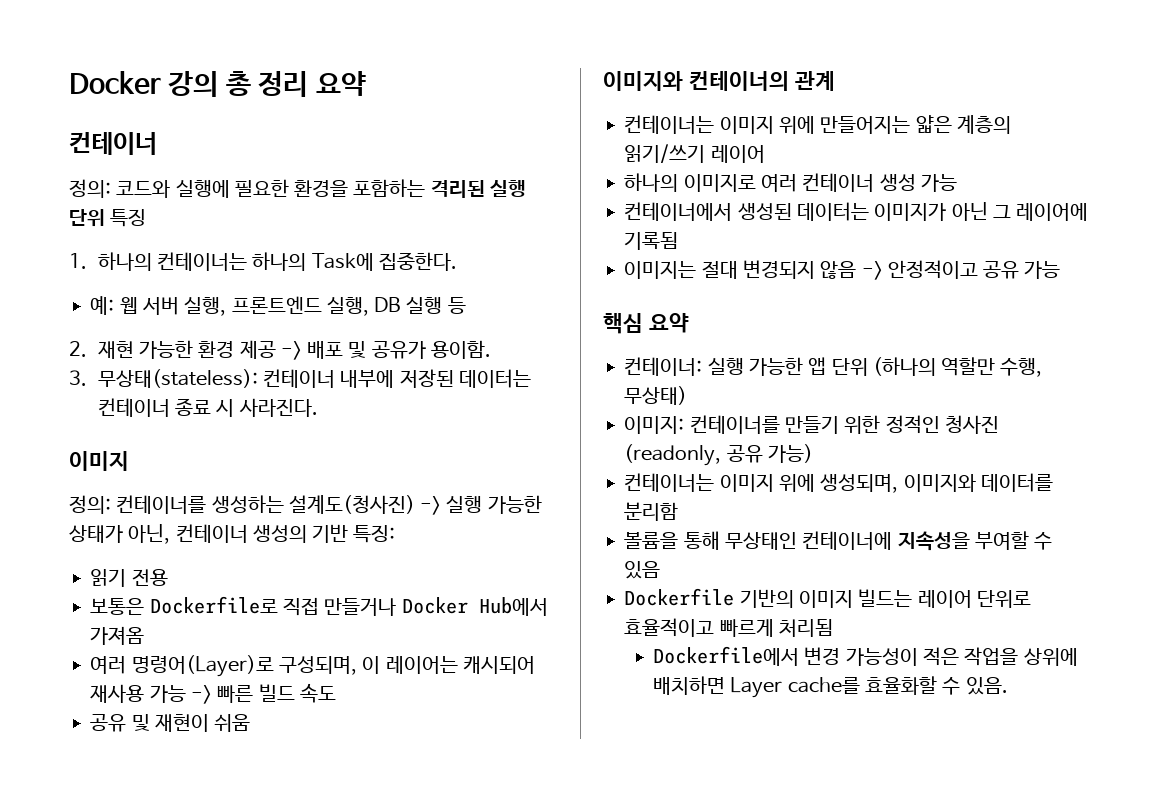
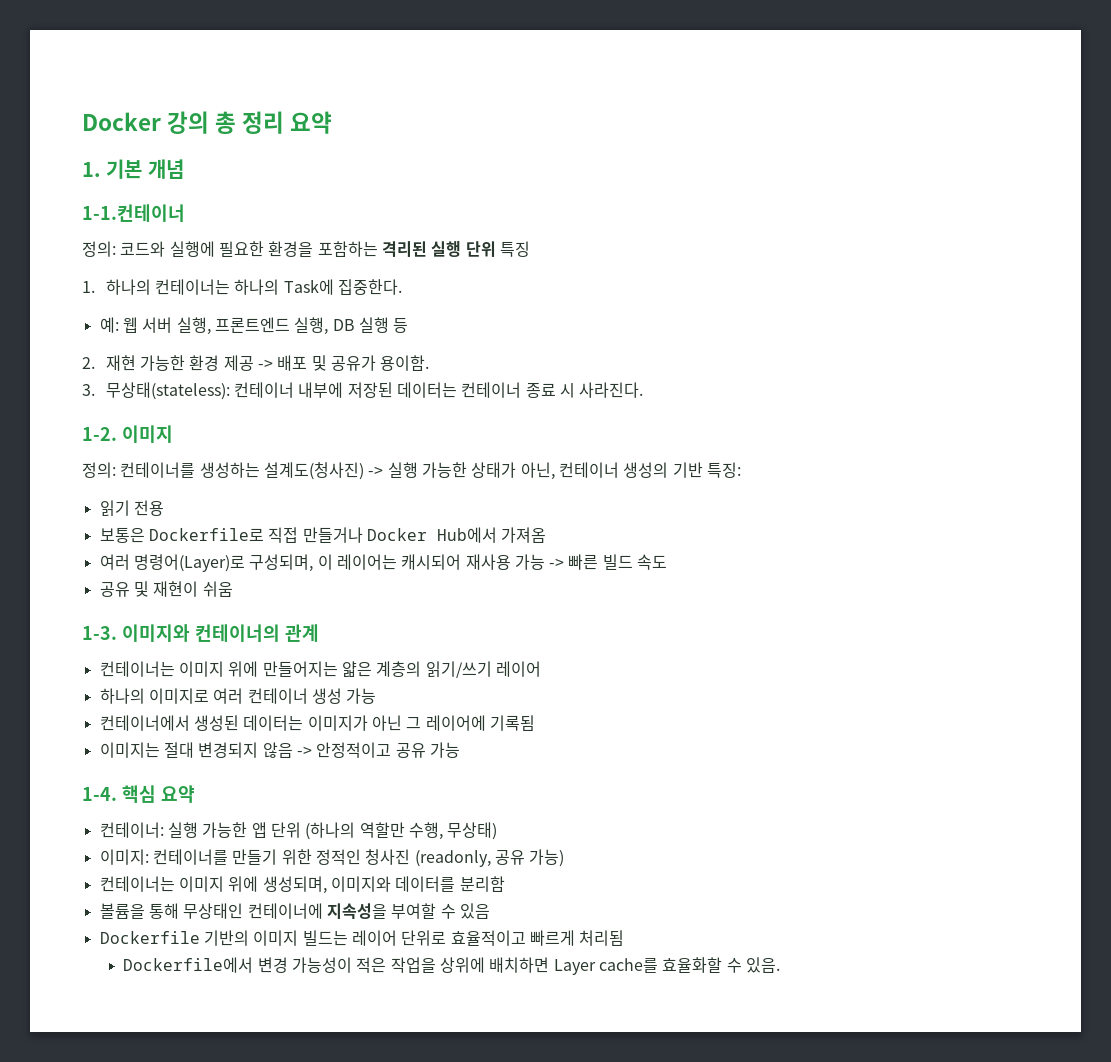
[69,132,157,155] 컨테이너 -> [82,159,184,179] [82,204,185,222] 1. 기본 개념 // 1-1.컨테이너
(318, 407) none -> [82,427,117,441] 1-2.
(251, 723) none -> [82,626,117,640] 1-3.
(1061, 270) none -> [82,787,117,801] 1-4.

